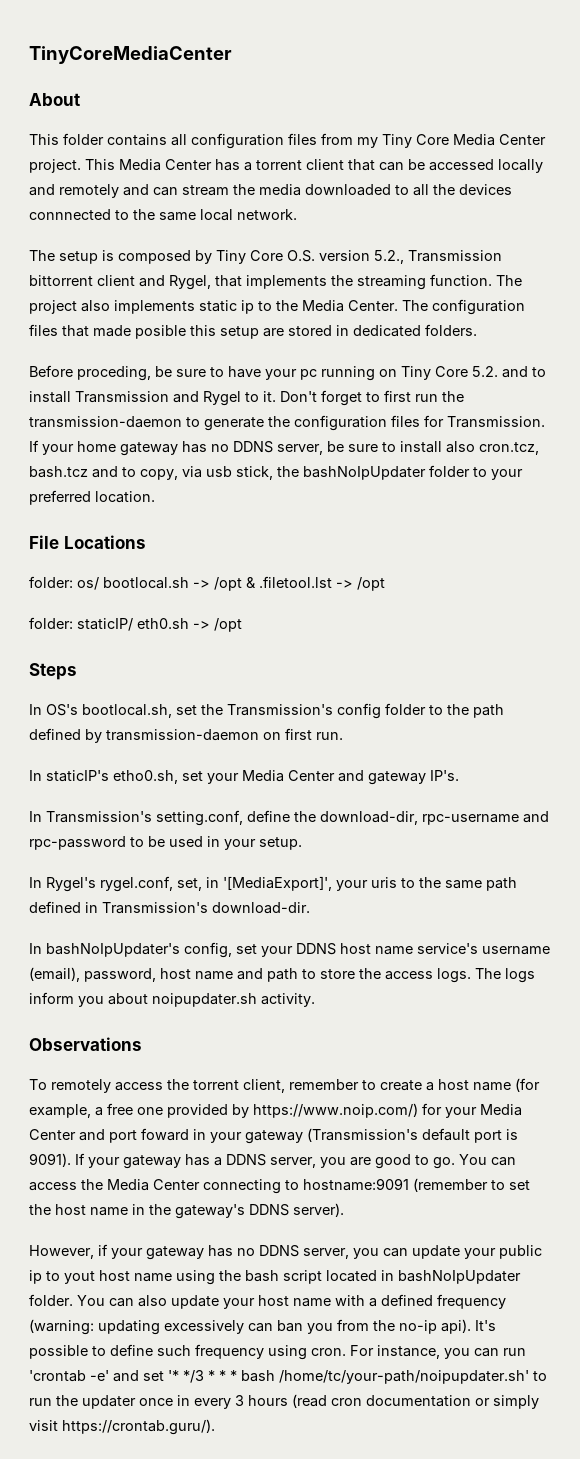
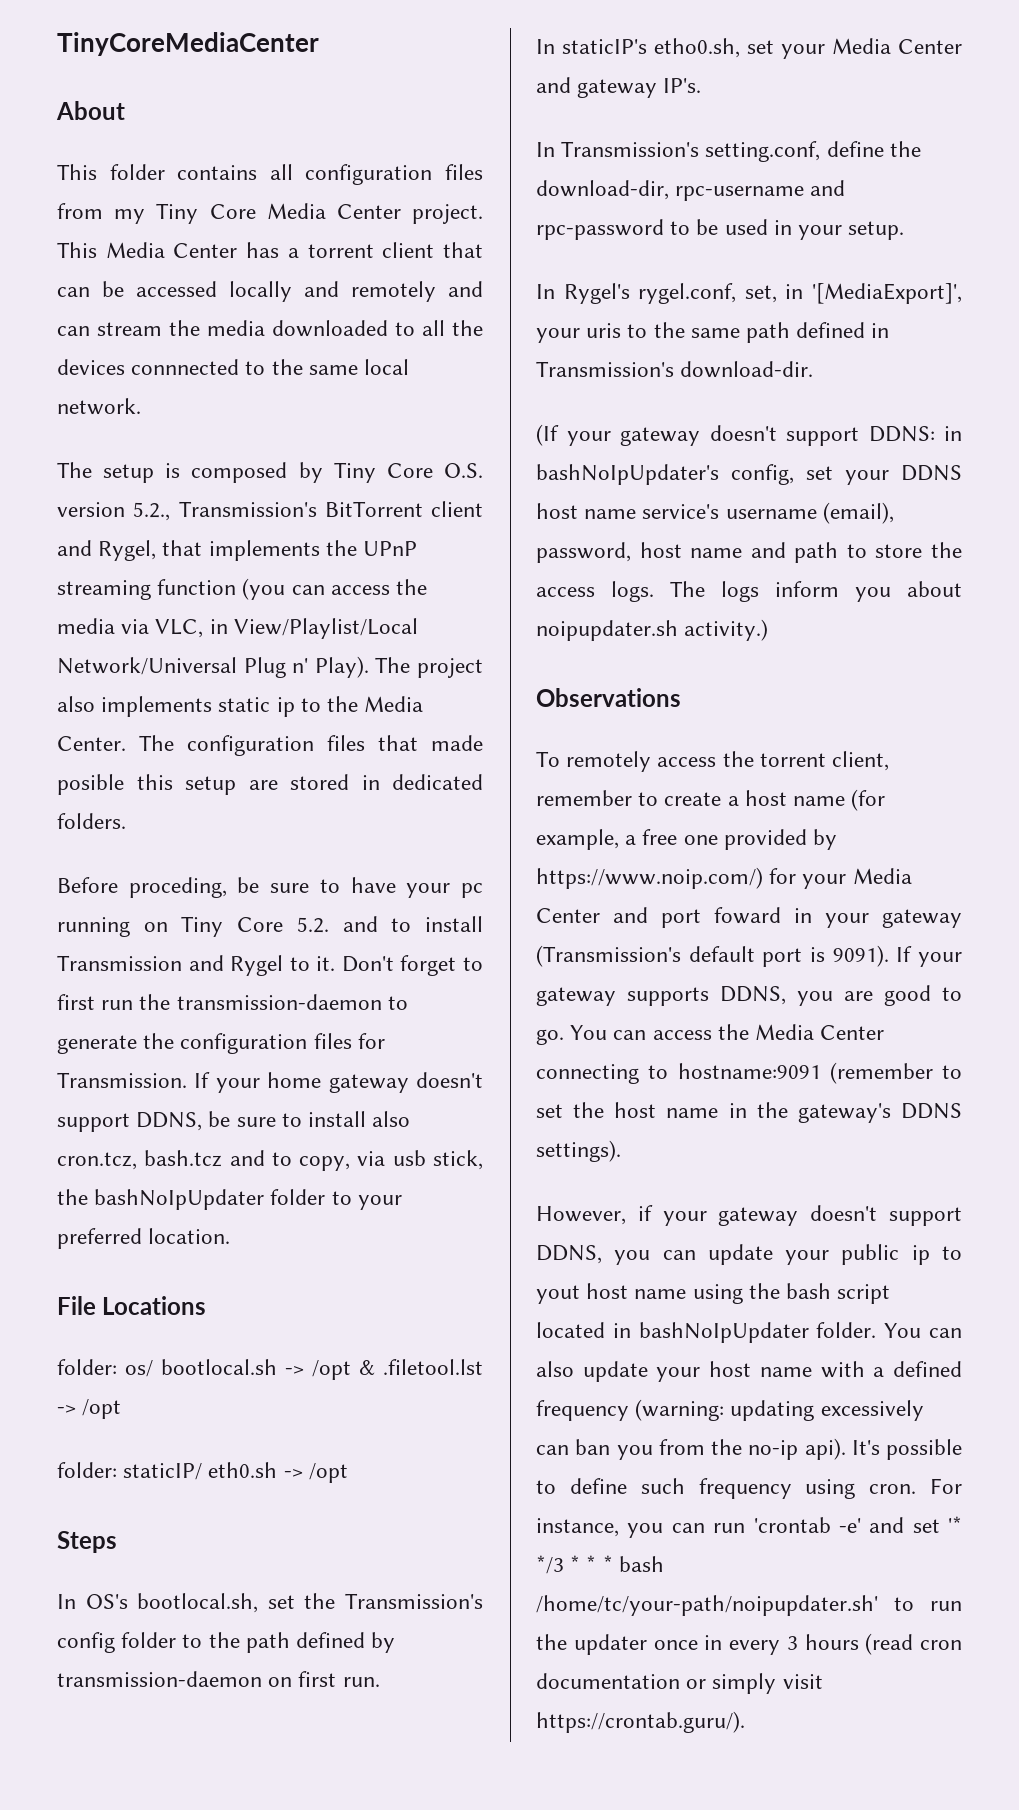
[408,250,502,262] [29,275,93,286] Transmission bittorrent -> [178,501,423,517] Transmission's BitTorrent
[357,274,492,290] streaming function. -> [363,541,418,556] [57,578,428,600] [57,618,418,639] [57,656,369,678] UPnP streaming function (you can access the media via VLC, in View/Playlist/Local Network/Universal Plug n' Play).
[182,441,323,455] has no DDNS server, -> [416,1072,483,1088] [57,1112,203,1132] doesn't support DDNS,
[29,943,42,954] In -> [536,424,962,446] (If your gateway doesn't support DDNS: in
[261,993,315,1007] activity. -> [684,619,769,641] activity.)
[185,1154,316,1168] has a DDNS server, -> [627,986,786,1006] supports DDNS,
[293,1203,344,1217] server). -> [536,1140,621,1162] settings).
[208,1245,349,1259] has no DDNS server, -> [810,1205,962,1226] [536,1245,602,1264] doesn't support DDNS,

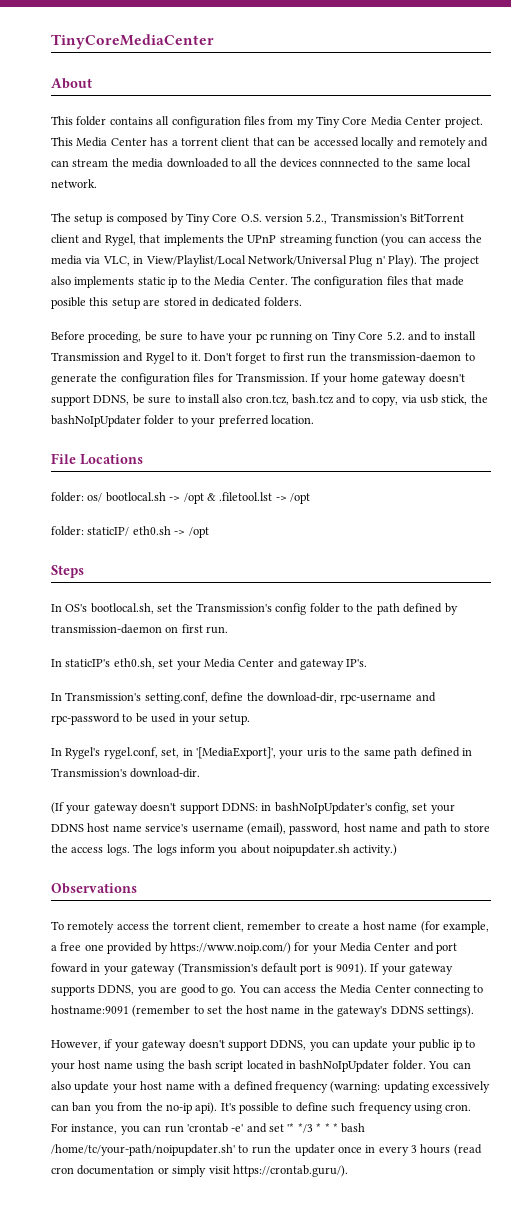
[654,38,740,58] etho0.sh, -> [113,658,155,669] eth0.sh,
[536,1285,580,1304] yout -> [51,1062,75,1072] your

